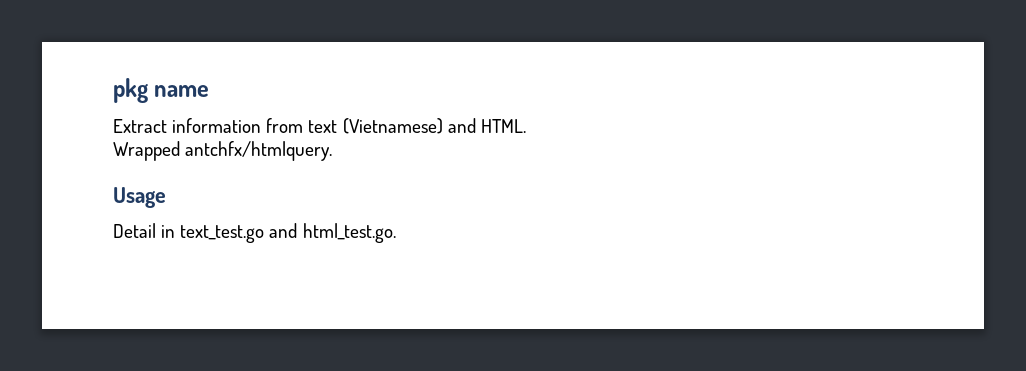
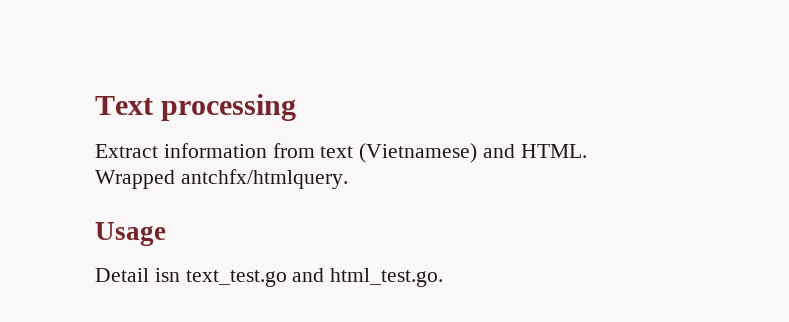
[113,78,210,103] pkg name -> [95,94,297,121] Text processing
[161,225,176,238] in -> [154,268,180,282] isn

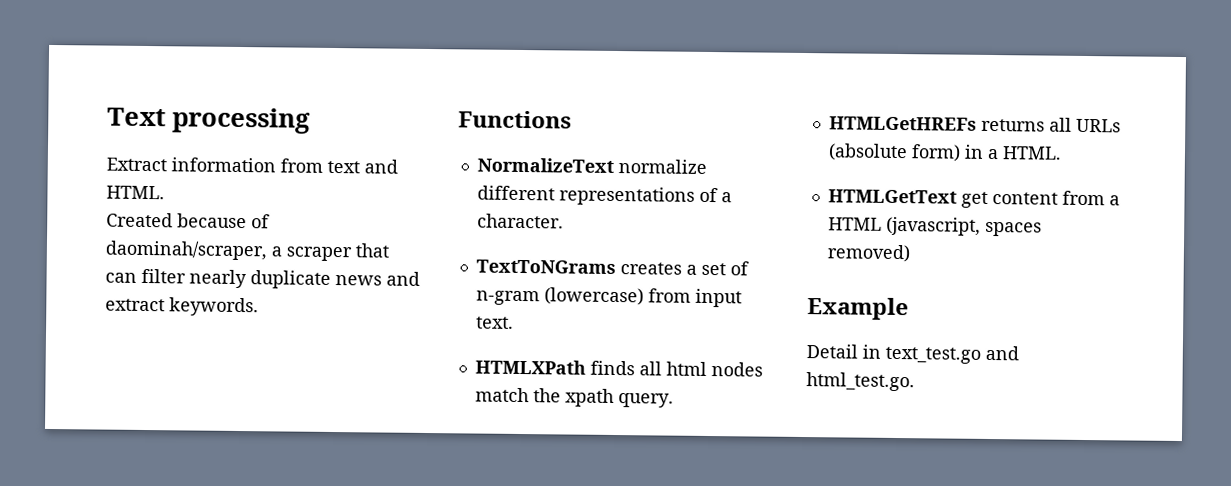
[359,143,478,163] (Vietnamese) -> (360, 167) none
[95,169,348,189] [95,222,166,246] Wrapped antchfx/htmlquery. // Usage -> [106,212,270,229] [105,240,389,262] [105,268,420,289] [105,297,259,317] [458,110,572,129] [476,157,707,174] [476,185,732,206] [476,213,564,229] [475,259,749,276] [475,287,742,308] [475,316,514,329] [474,359,763,377] [474,387,674,408] [828,116,1121,133] [827,143,1062,162] [827,189,1120,208] [827,216,1042,237] [826,244,910,263] [807,297,909,321] Created because of daominah/scraper, a scraper that can filter nearly duplicate news and extract keywords. // Functions // NormalizeText normalize different representations of a character. // TextToNGrams creates a set of n-gram (lowercase) from input text. // HTMLXPath finds all html nodes match the xpath query. // HTMLGetHREFs returns all URLs (absolute form) in a HTML. // HTMLGetText get content from a HTML (javascript, spaces removed) // Example
[154,268,180,282] isn -> [862,344,881,359] in

